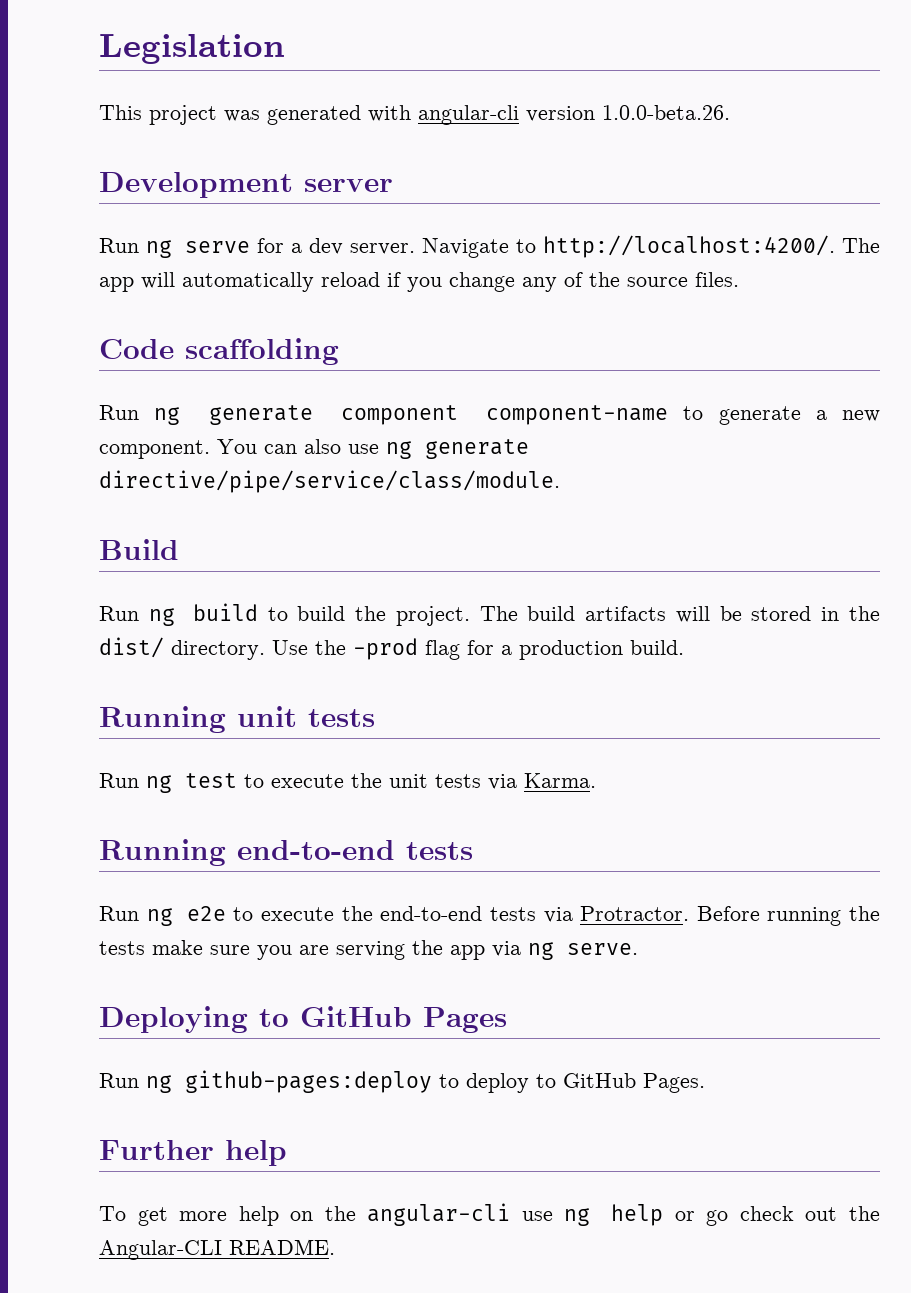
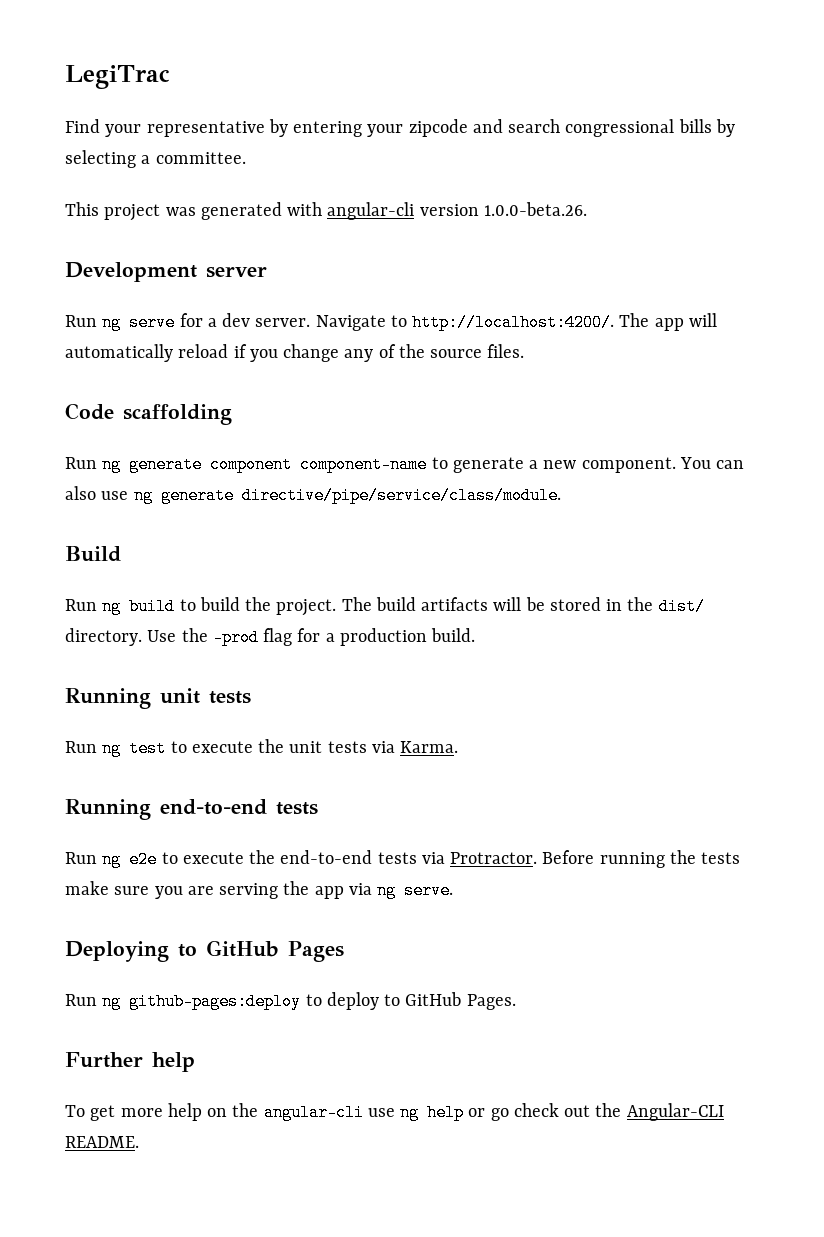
[99,34,285,64] Legislation -> [65,65,170,89] [65,119,735,137] [65,150,246,168] LegiTrac // Find your representative by entering your zipcode and search congressional bills by selecting a committee.

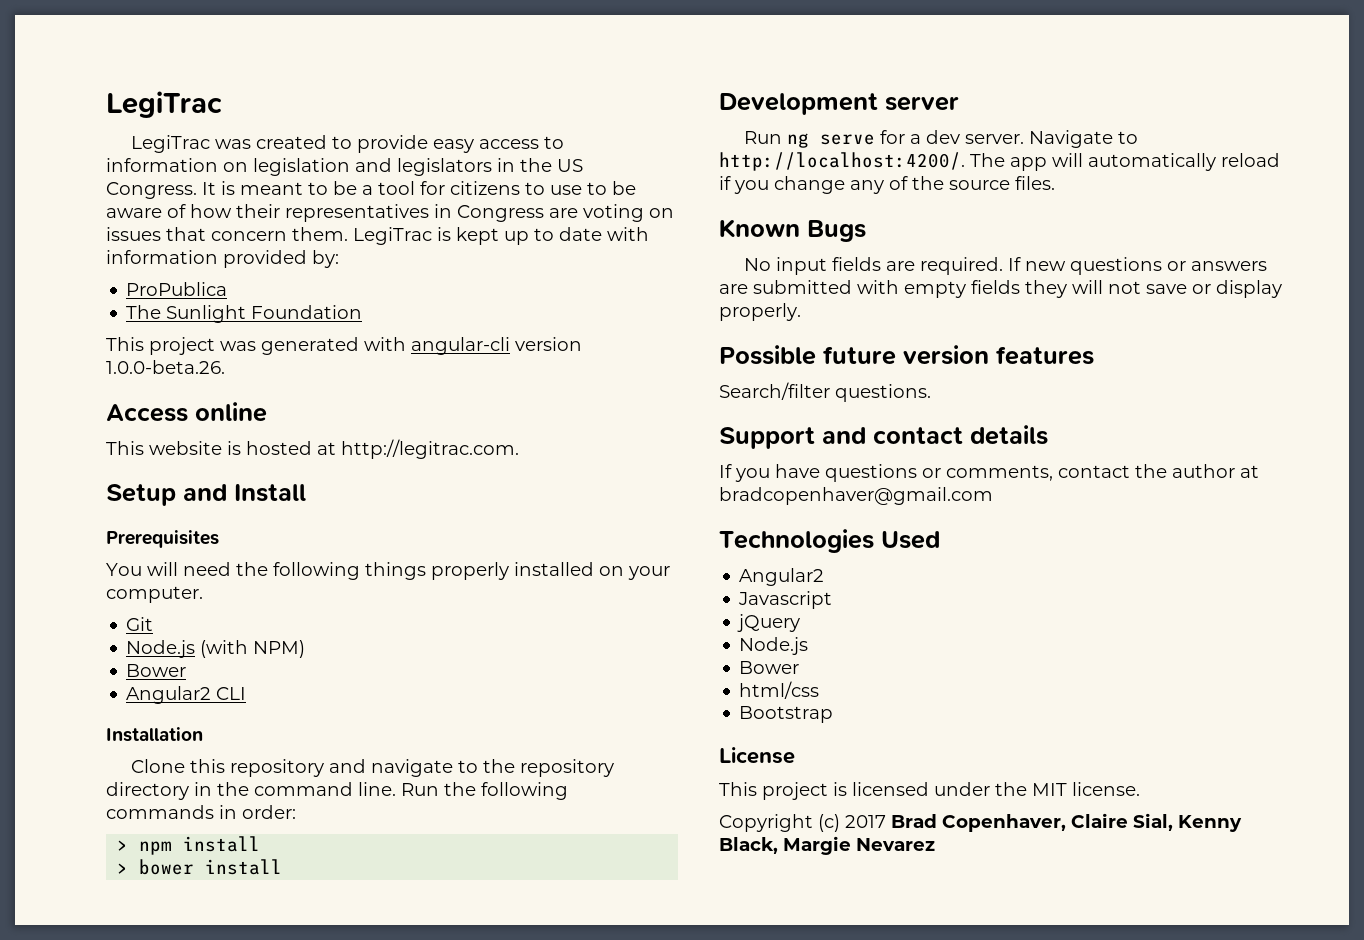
[65,119,735,137] [65,150,246,168] Find your representative by entering your zipcode and search congressional bills by selecting a committee. -> [130,135,564,153] [106,158,583,176] [106,181,636,199] [106,204,674,222] [106,227,649,245] [106,250,339,268] [126,282,228,296] [126,305,363,323] LegiTrac was created to provide easy access to information on legislation and legislators in the US Congress. It is meant to be a tool for citizens to use to be aware of how their representatives in Congress are voting on issues that concern them. LegiTrac is kept up to date with information provided by: // ProPublica // The Sunlight Foundation
(587, 209) none -> [106,402,267,422] [106,439,519,459] [106,484,306,506] [106,530,219,548] [106,562,670,580] [106,586,203,603] [126,617,154,631] [126,640,306,658] [126,664,187,677] [126,686,247,704] [106,727,203,742] [130,759,614,777] [106,782,568,800] [106,805,296,819] [117,836,261,855] [117,859,283,875] // Access online // This website is hosted at http://legitrac.com. // Setup and Install // Prerequisites // You will need the following things properly installed on your computer. // Git // Node.js (with NPM) // Bower // Angular2 CLI // Installation // Clone this repository and navigate to the repository directory in the command line. Run the following commands in order: // > npm install // > bower install
[65,403,232,425] [65,456,745,473] [65,486,561,504] [65,546,121,562] [65,597,705,616] [65,628,476,646] [65,688,251,709] [65,739,459,757] [65,799,318,820] [65,850,741,868] [65,881,454,899] [65,940,344,962] [65,992,516,1010] [65,1052,195,1072] [65,1103,724,1121] [65,1136,139,1148] Code scaffolding // Run ng generate component component-name to generate a new component. You can also use ng generate directive/pipe/service/class/module. // Build // Run ng build to build the project. The build artifacts will be stored in the dist/ directory. Use the -prod flag for a production build. // Running unit tests // Run ng test to execute the unit tests via Karma. // Running end-to-end tests // Run ng e2e to execute the end-to-end tests via Protractor. Before running the tests make sure you are serving the app via ng serve. // Deploying to GitHub Pages // Run ng github-pages:deploy to deploy to GitHub Pages. // Further help // To get more help on the angular-cli use ng help or go check out the Angular-CLI README. -> [719,219,866,242] [743,257,1267,275] [719,280,1282,298] [719,303,801,321] [719,345,1094,365] [719,382,931,402] [719,425,1048,449] [719,464,1259,482] [719,487,993,505] [719,529,940,553] [739,568,825,586] [738,591,833,609] [737,614,801,632] [739,637,809,655] [739,661,800,674] [739,681,820,699] [739,706,834,723] [719,747,795,764] [719,782,1140,800] [719,813,1242,832] [719,836,935,855] Known Bugs // No input fields are required. If new questions or answers are submitted with empty fields they will not save or display properly. // Possible future version features // Search/filter questions. // Support and contact details // If you have questions or comments, contact the author at bradcopenhaver@gmail.com // Technologies Used // Angular2 // Javascript // jQuery // Node.js // Bower // html/css // Bootstrap // License // This project is licensed under the MIT license. // Copyright (c) 2017 Brad Copenhaver, Claire Sial, Kenny Black, Margie Nevarez

